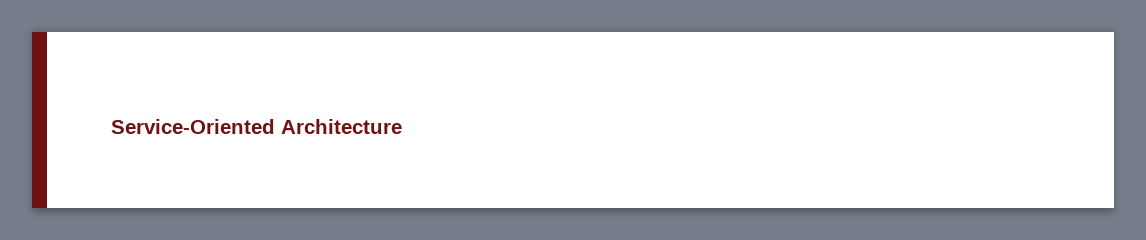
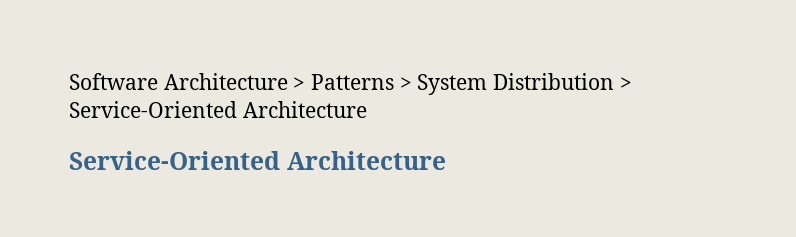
[111,119,402,134] Service-Oriented Architecture -> [69,73,632,95] [69,101,367,118] [69,151,446,170] Software Architecture > Patterns > System Distribution > Service-Oriented Architecture // Service-Oriented Architecture

